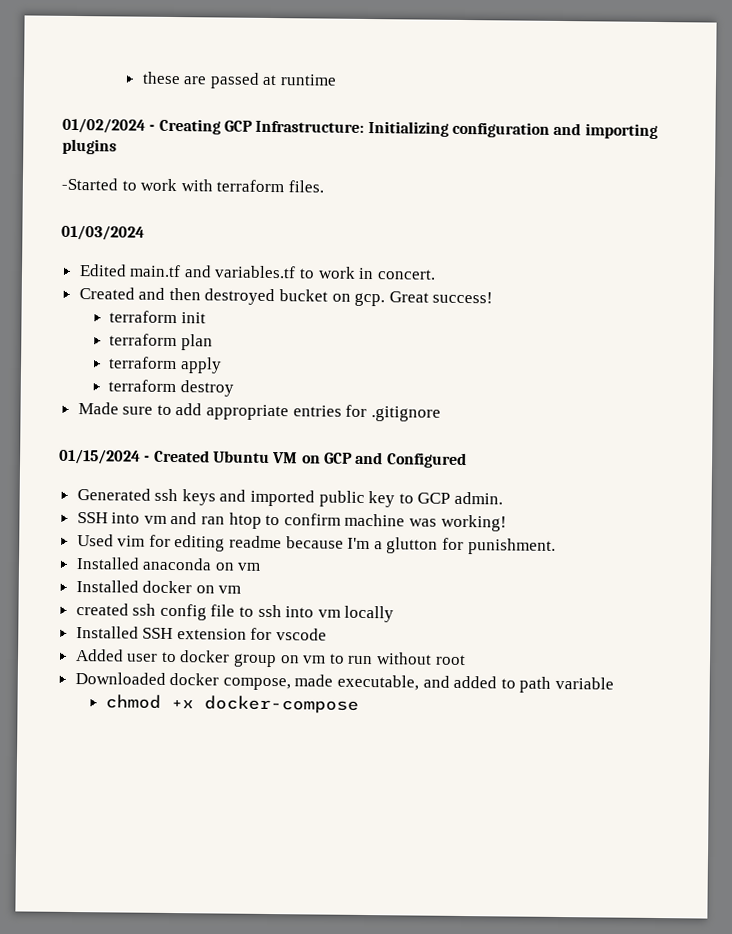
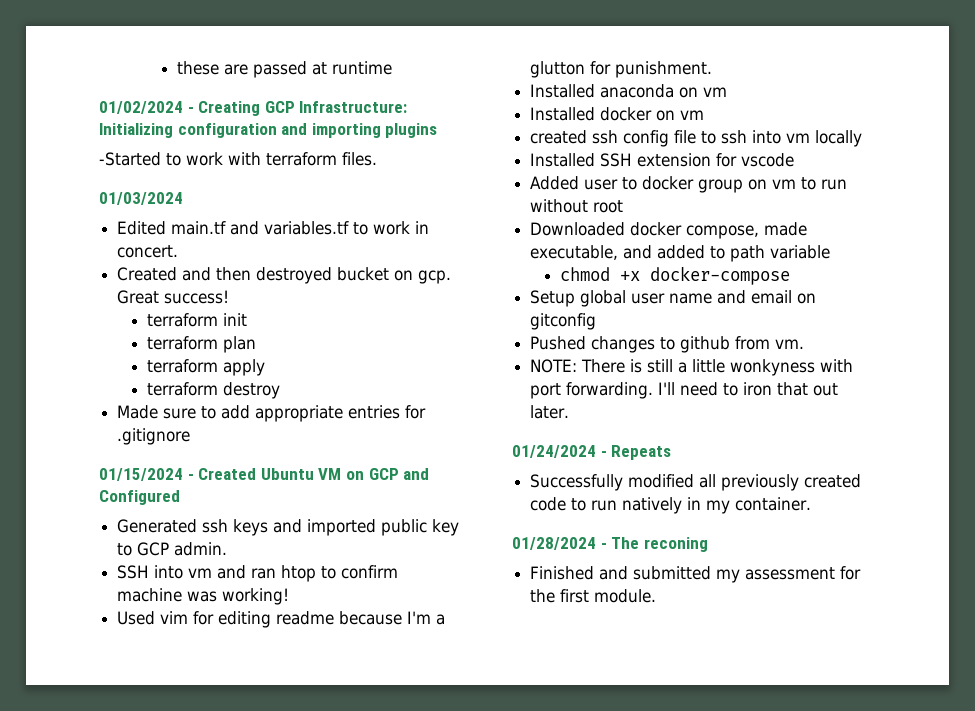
(360, 704) none -> [530,290,817,307] [530,313,597,330] [530,336,805,353] [530,359,854,376] [530,382,839,399] [530,405,570,419] [512,445,672,460] [530,474,862,491] [530,497,812,514] [512,537,708,552] [530,566,862,583] [530,589,657,603] // Setup global user name and email on gitconfig // Pushed changes to github from vm. // NOTE: There is still a little wonkyness with port forwarding. I'll need to iron that out later. // 01/24/2024 - Repeats // Successfully modified all previously created code to run natively in my container. // 01/28/2024 - The reconing // Finished and submitted my assessment for the first module.

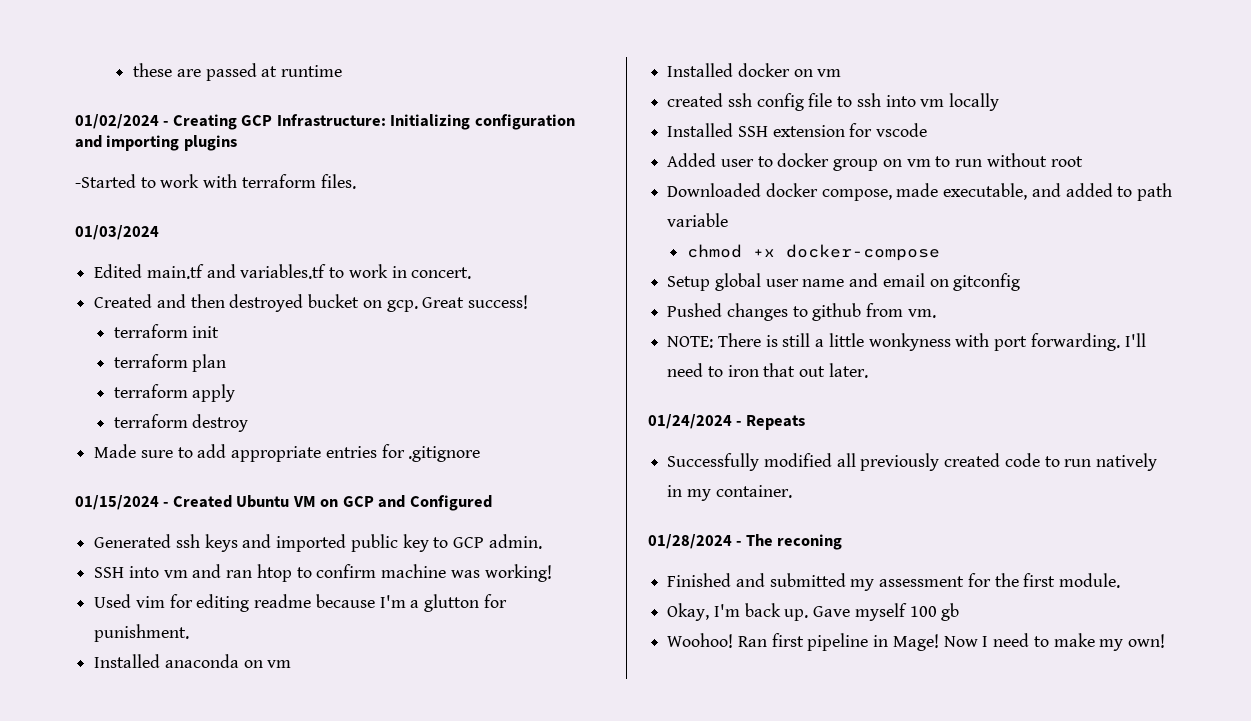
(657, 596) none -> [667,603,960,621] [667,633,1165,651] // Okay, I'm back up. Gave myself 100 gb // Woohoo! Ran first pipeline in Mage! Now I need to make my own!

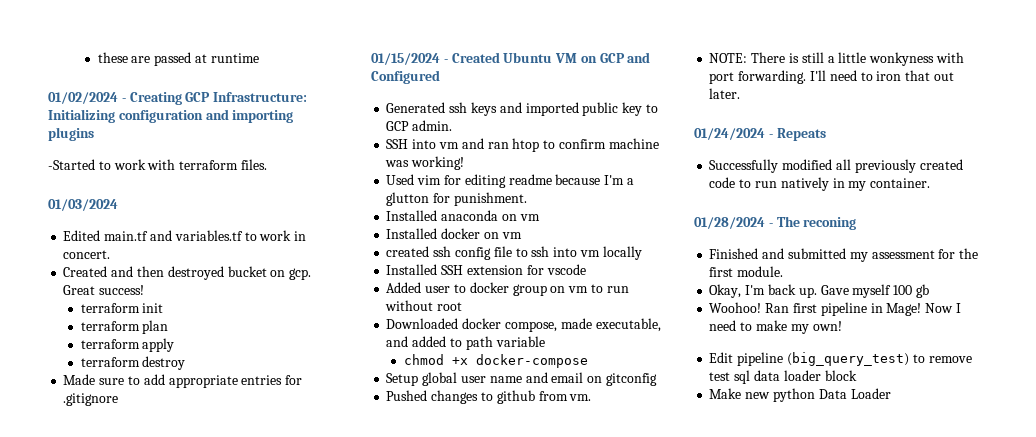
(1165, 641) none -> [709,352,972,366] [709,370,857,384] [709,388,891,402] // Edit pipeline (big_query_test) to remove test sql data loader block // Make new python Data Loader

